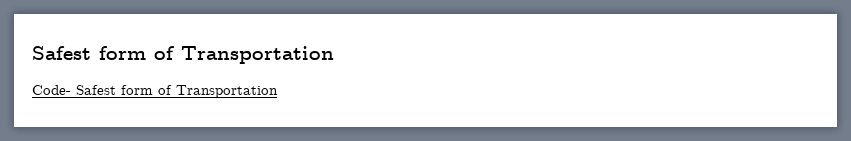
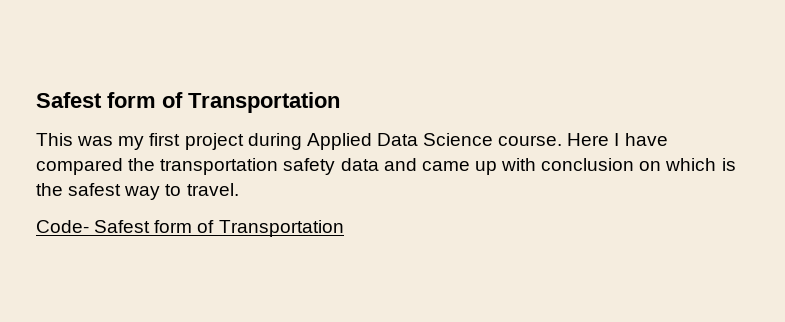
[32,46,334,64] Safest form of Transportation -> [36,92,340,113] [36,133,668,150] [36,158,736,175] [36,183,239,200] Safest form of Transportation // This was my first project during Applied Data Science course. Here I have compared the transportation safety data and came up with conclusion on which is the safest way to travel.

